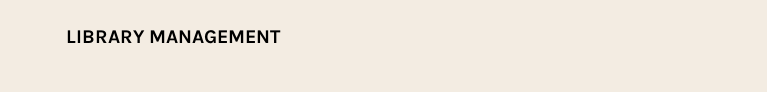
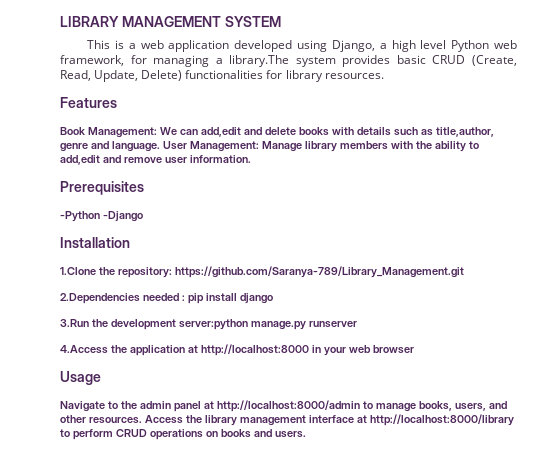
(282, 37) none -> [224,16,281,27] [87,40,517,52] [60,55,517,67] [60,70,384,82] [60,97,117,108] [60,127,494,138] [60,141,479,152] [60,155,251,165] [60,181,144,195] [60,211,143,222] [60,237,130,248] [60,266,464,278] [60,293,273,304] [60,319,357,330] [60,344,414,356] [60,371,101,385] [60,400,507,412] [60,414,514,426] [60,429,306,440] SYSTEM // This is a web application developed using Django, a high level Python web framework, for managing a library.The system provides basic CRUD (Create, Read, Update, Delete) functionalities for library resources. // Features // Book Management: We can add,edit and delete books with details such as title,author, genre and language. User Management: Manage library members with the ability to add,edit and remove user information. // Prerequisites // -Python -Django // Installation // 1.Clone the repository: https://github.com/Saranya-789/Library_Management.git // 2.Dependencies needed : pip install django // 3.Run the development server:python manage.py runserver // 4.Access the application at http://localhost:8000 in your web browser // Usage // Navigate to the admin panel at http://localhost:8000/admin to manage books, users, and other resources. Access the library management interface at http://localhost:8000/library to perform CRUD operations on books and users.

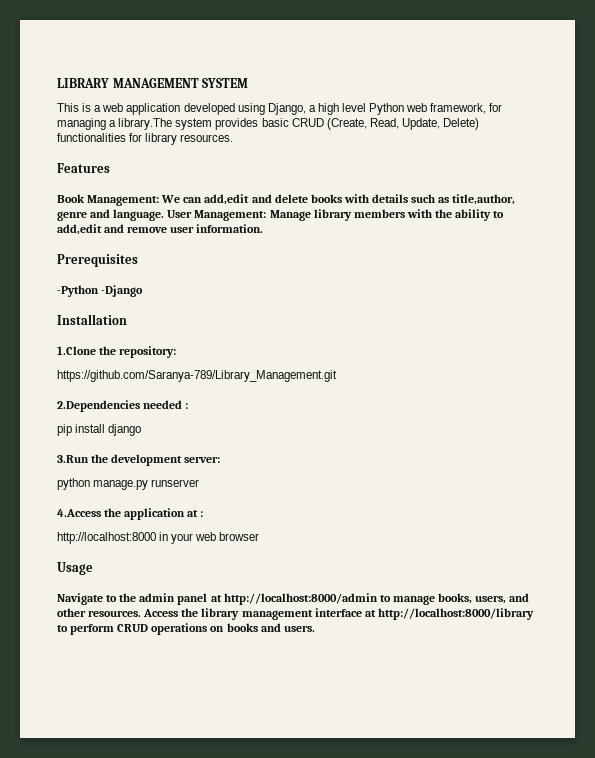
(172, 272) none -> (177, 352) //
(185, 298) none -> (189, 406) //
[178,319,248,330] server:python -> [184,456,221,463] [57,478,90,490] server: // python
(198, 349) none -> [200,511,204,517] : //

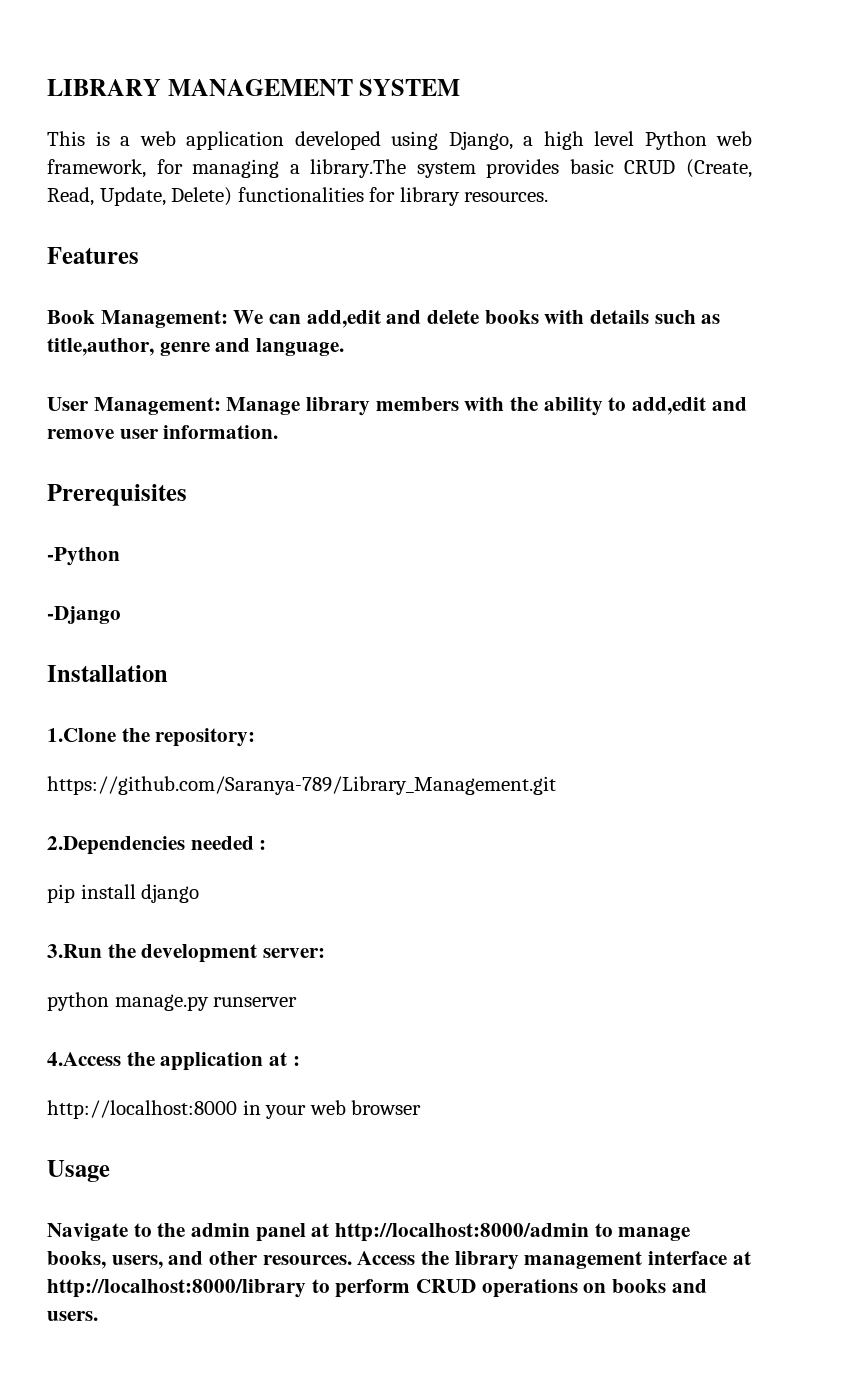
(165, 215) none -> (345, 347) //
(99, 291) none -> (120, 556) //

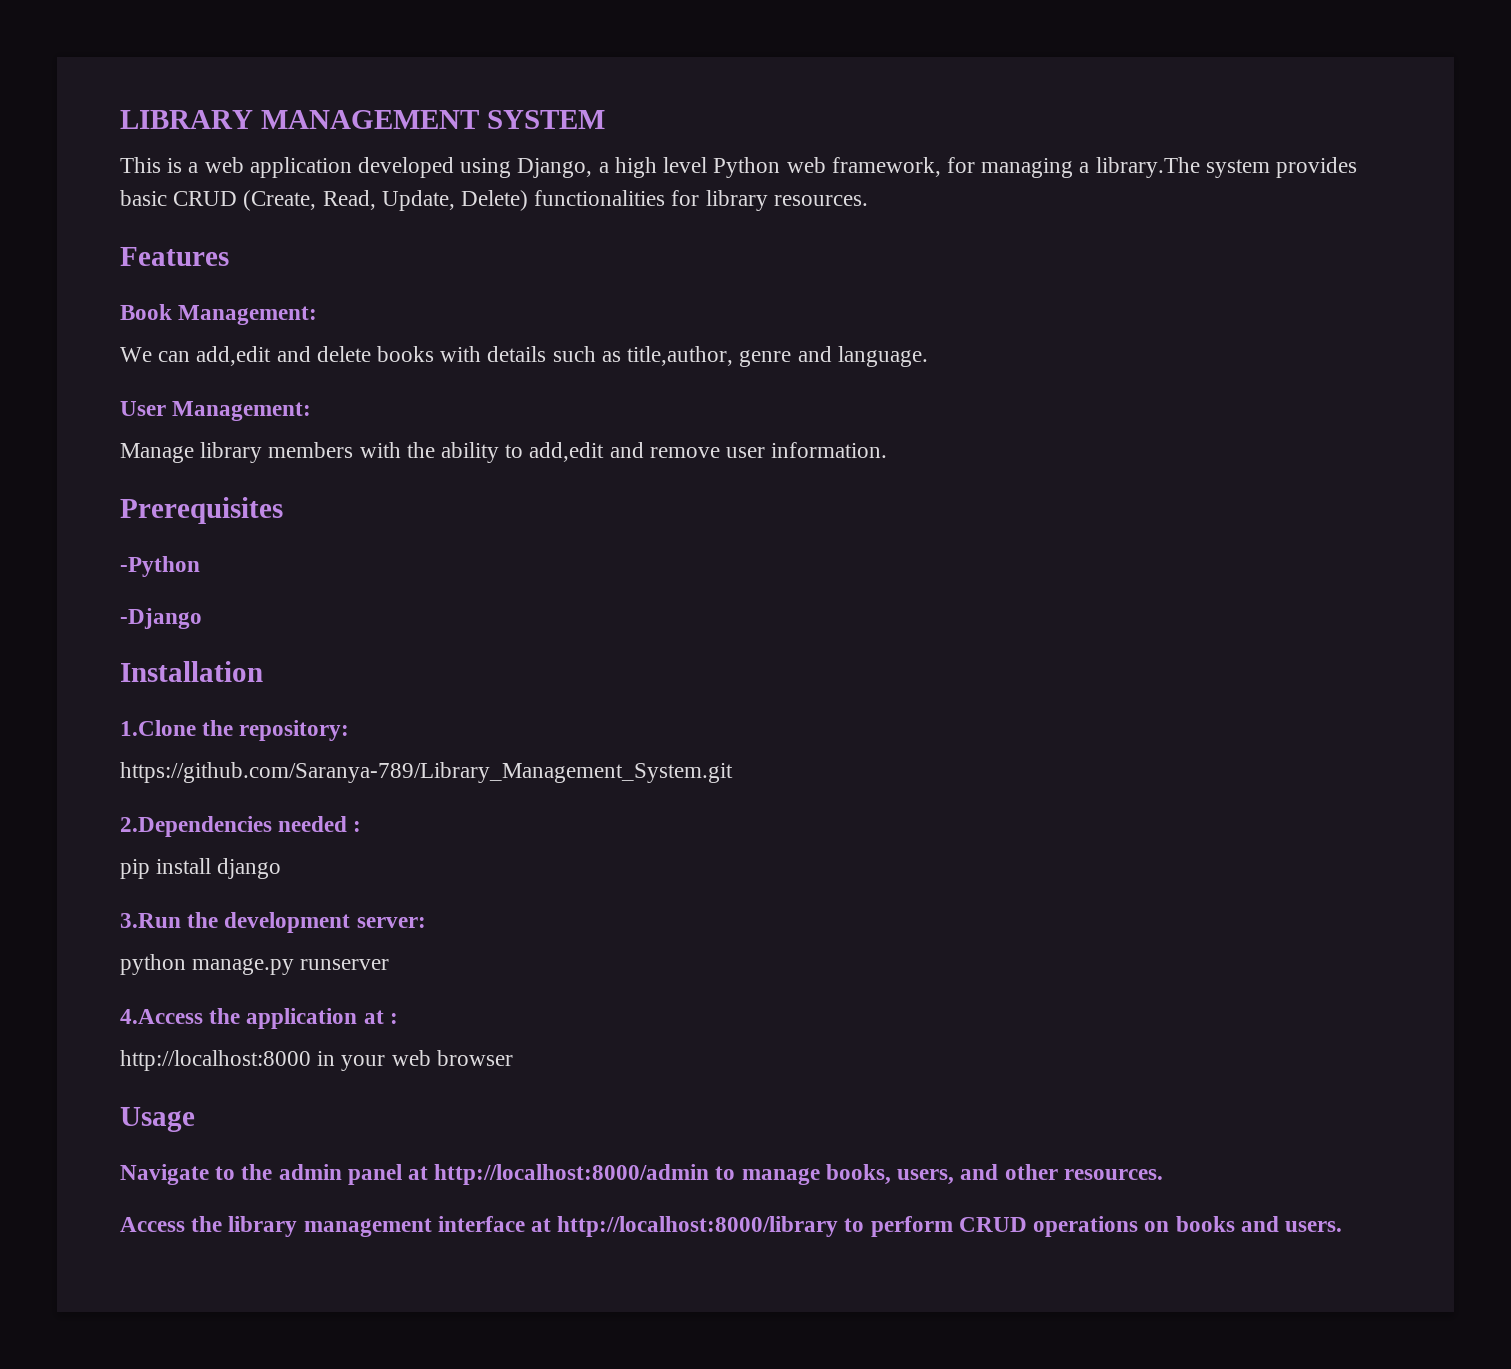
(228, 319) none -> (318, 315) //
(221, 406) none -> (312, 411) //
[47,776,556,795] https://github.com/Saranya-789/Library_Management.git -> [120,762,733,783] https://github.com/Saranya-789/Library_Management_System.git
(352, 1260) none -> (1163, 1174) //

